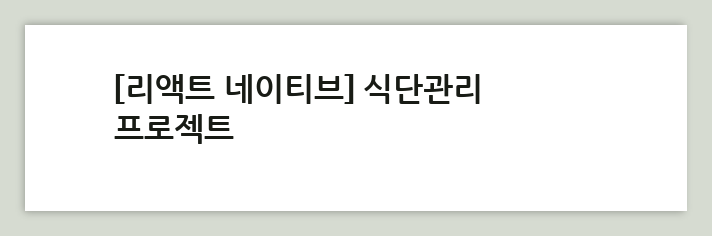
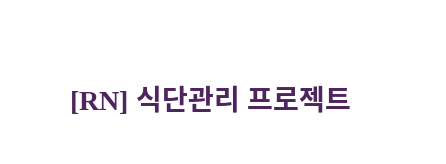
[114,74,355,104] [리액트 네이티브] -> [70,91,128,114] [RN]

